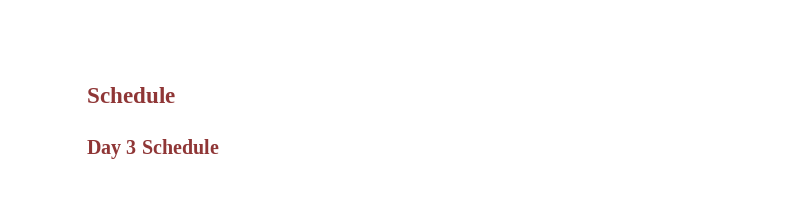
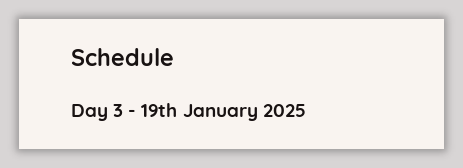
[141,139,219,154] Schedule -> [128,103,306,121] - 19th January 2025

